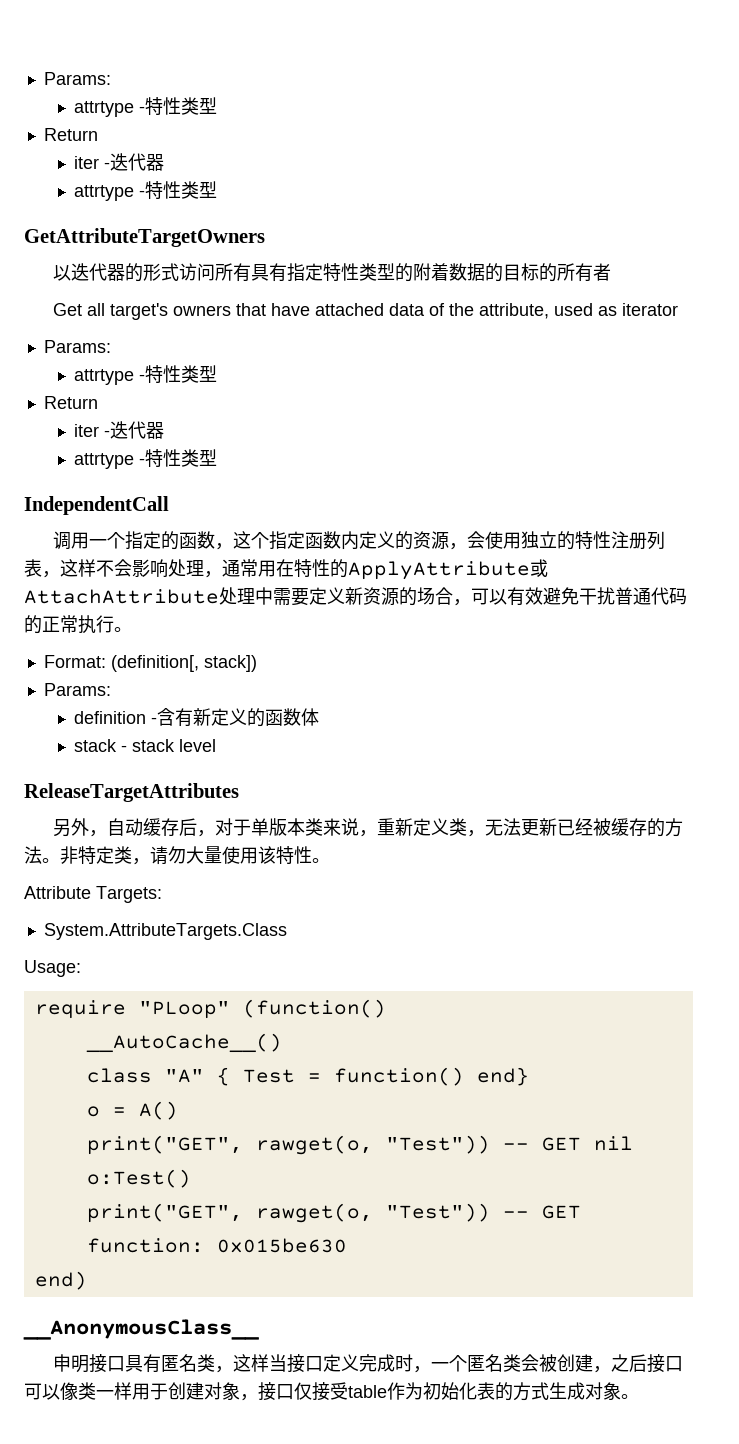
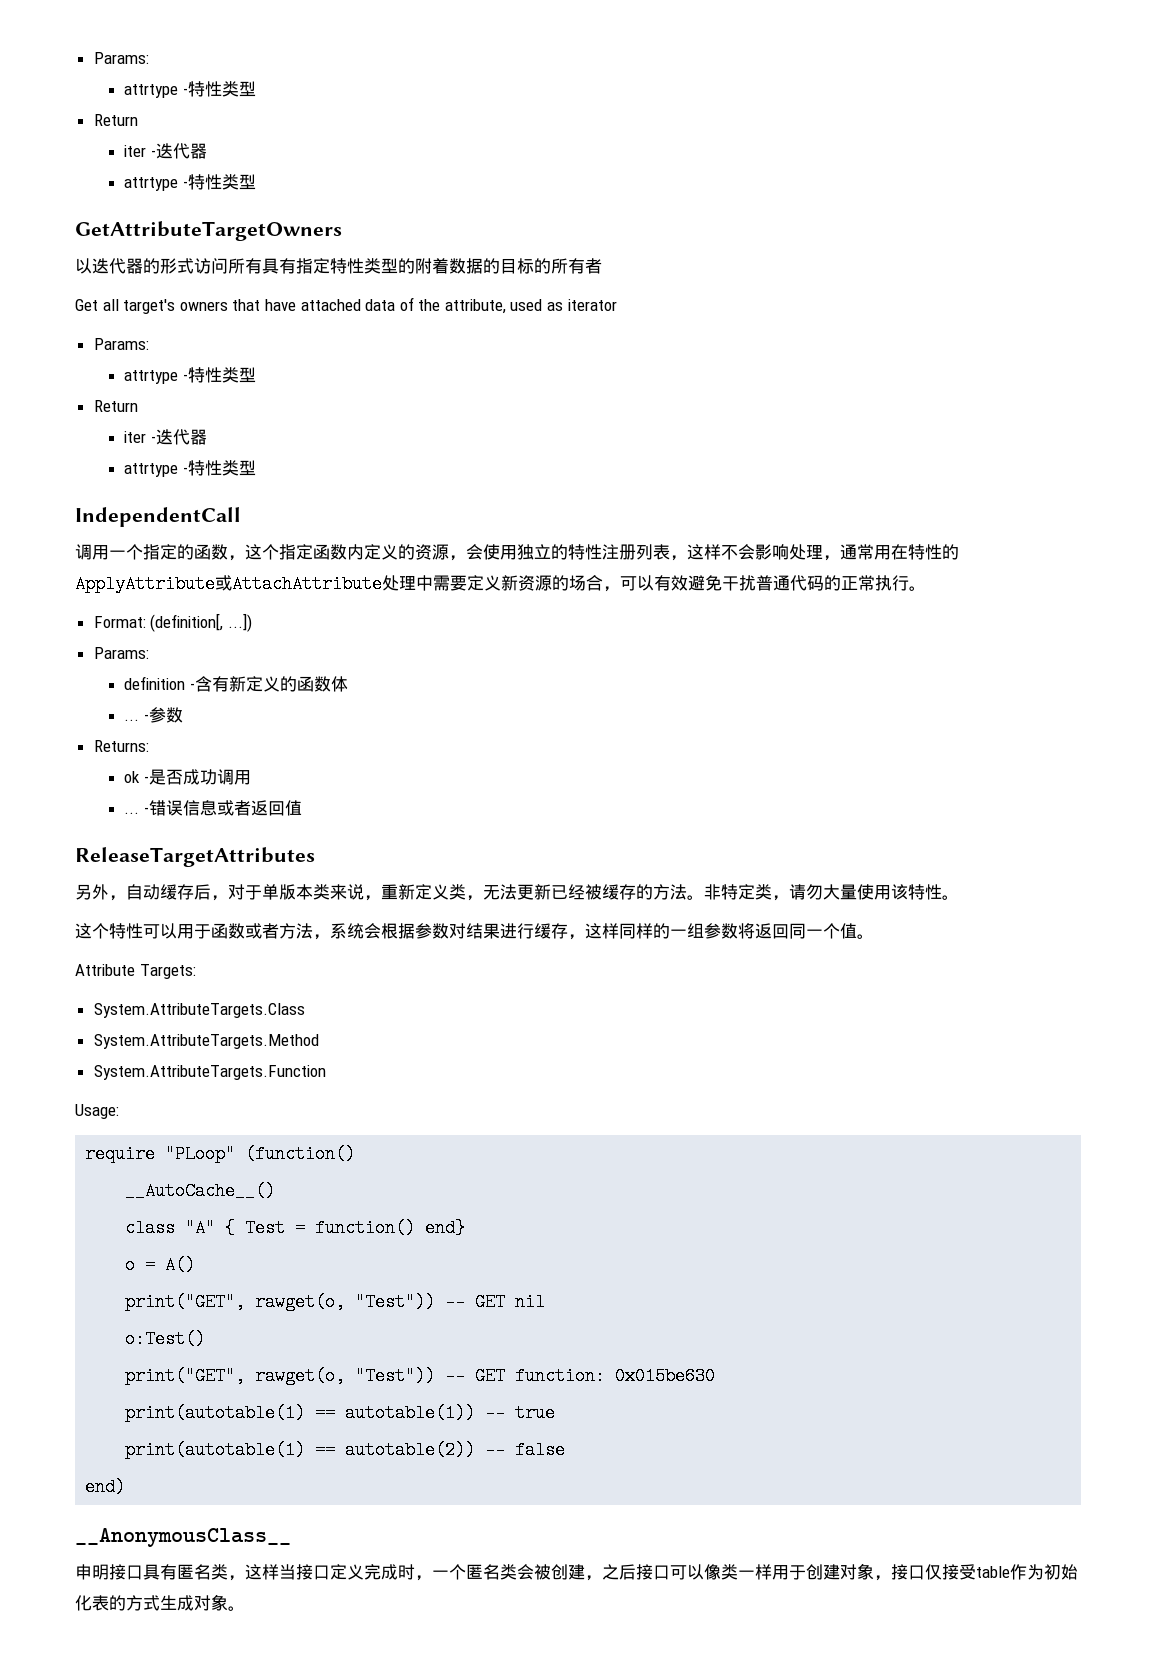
[203,655,257,672] stack]) -> [227,613,252,632] ...])
[74,739,217,752] stack - stack level -> [124,707,183,723] [93,740,149,752] [124,769,251,785] [124,800,302,816] ... -参数 // Returns: // ok -是否成功调用 // ... -错误信息或者返回值
(330, 860) none -> [75,923,874,940] // 这个特性可以用于函数或者方法，系统会根据参数对结果进行缓存，这样同样的一组参数将返回同一个值。
(287, 931) none -> [93,1034,319,1049] [93,1065,326,1080] // System.AttributeTargets.Method // System.AttributeTargets.Function
(347, 1245) none -> [125,1404,556,1422] [125,1441,566,1459] // print(autotable(1) == autotable(1)) -- true // print(autotable(1) == autotable(2)) -- false

